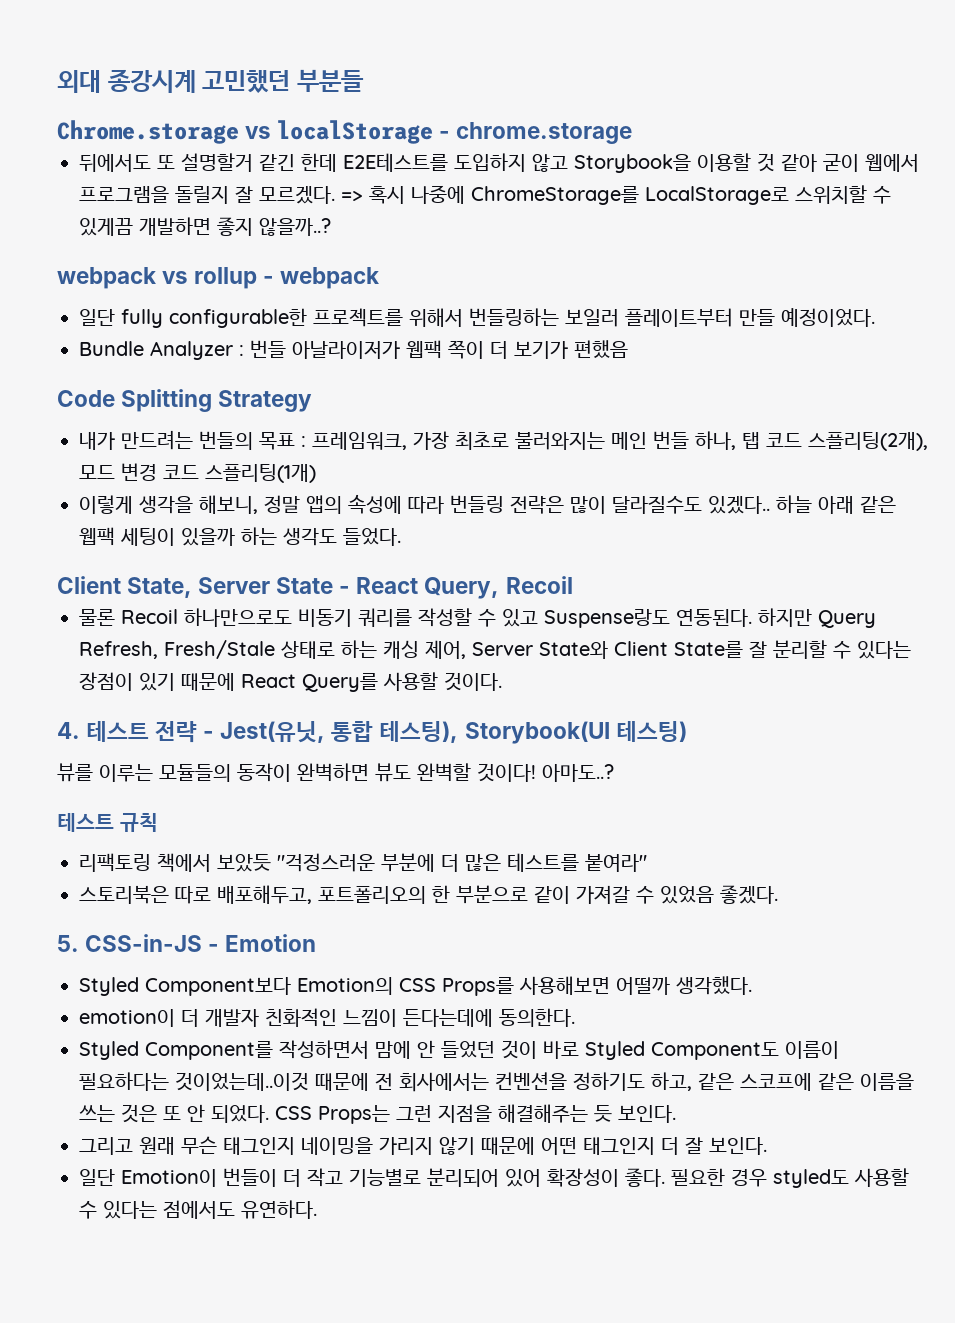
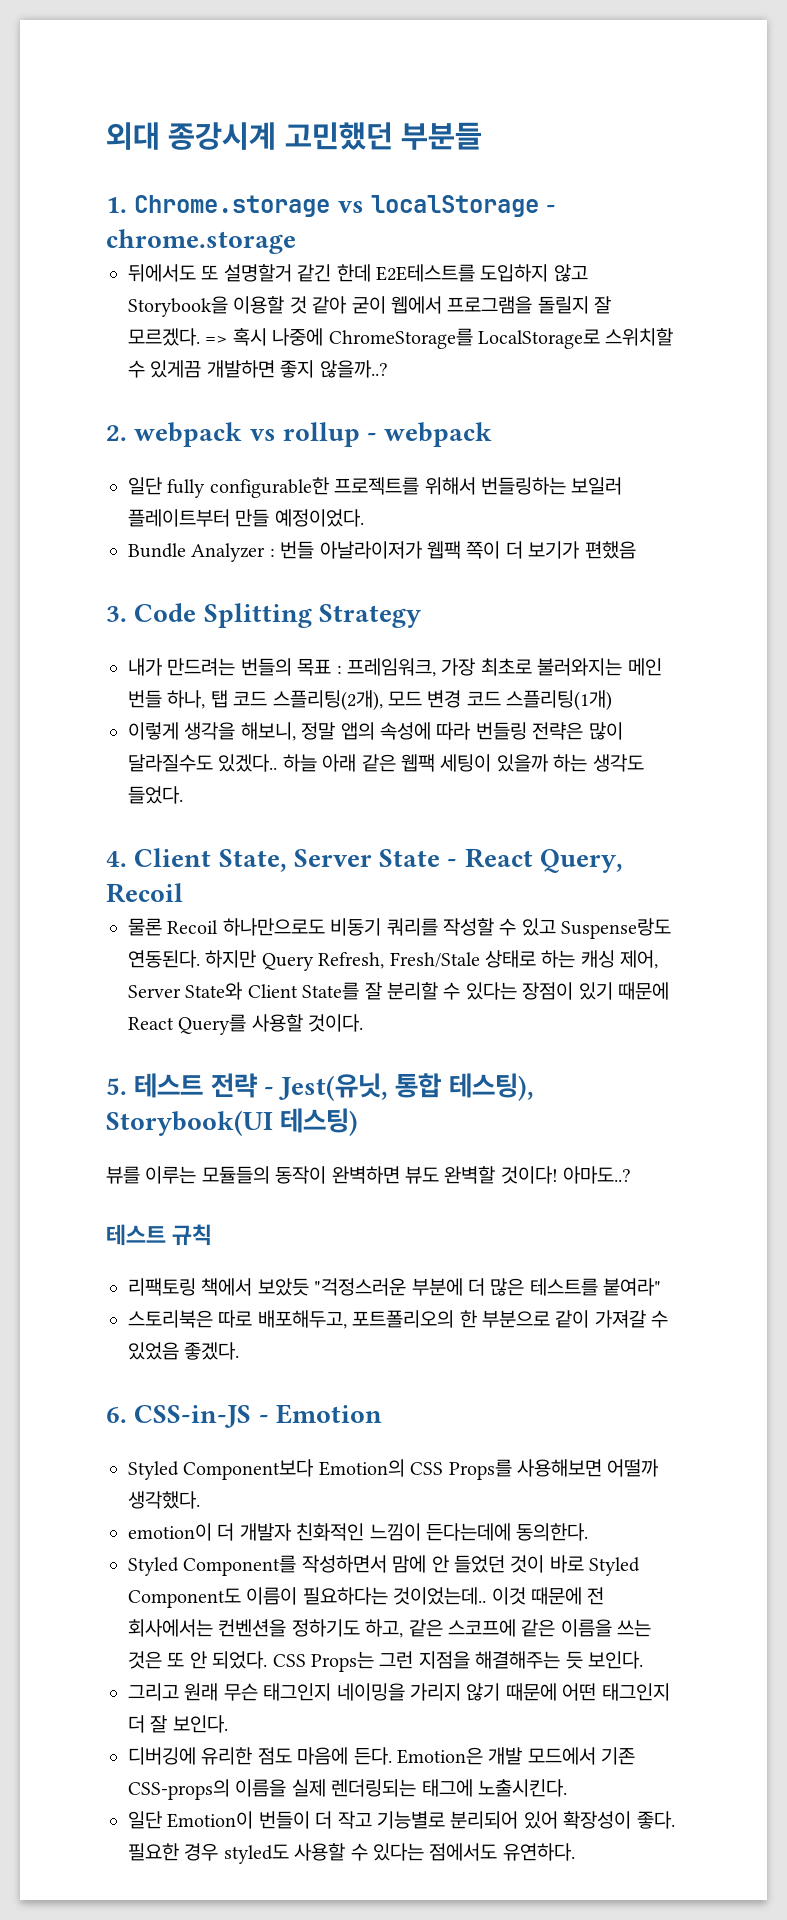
(364, 80) none -> [106,197,127,213] 1.
(331, 227) none -> [106,425,127,441] 2.
(628, 349) none -> [106,606,127,622] 3.
(401, 537) none -> [106,851,127,867] 4.
[57,722,80,739] 4. -> [106,1078,127,1095] 5.
[57,935,79,952] 5. -> [106,1407,127,1423] 6.
[175,1072,309,1091] 것이었는데..이것 -> [393,1587,526,1605] 것이었는데.. 이것
(767, 1146) none -> [128,1747,636,1765] [128,1779,567,1800] // 디버깅에 유리한 점도 마음에 든다. Emotion은 개발 모드에서 기존 CSS-props의 이름을 실제 렌더링되는 태그에 노출시킨다.

